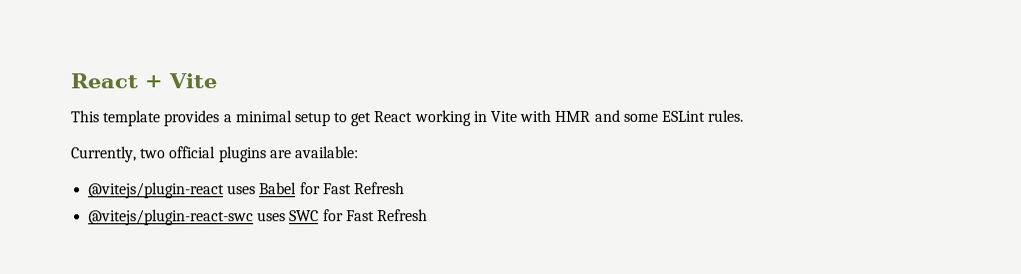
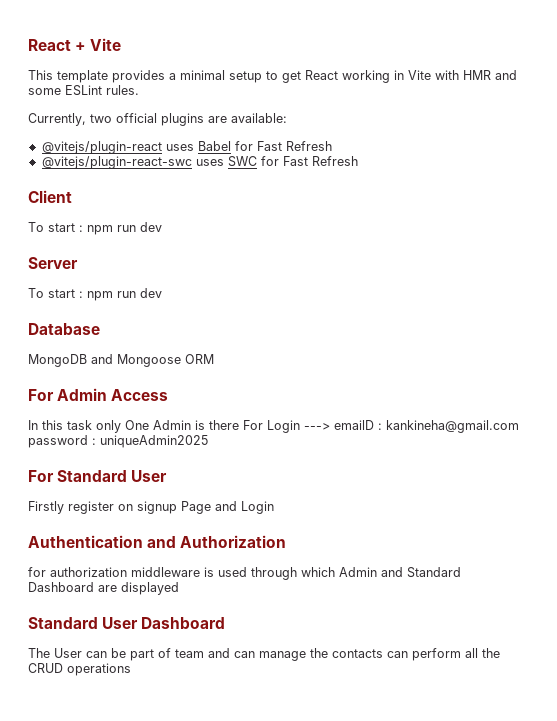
(428, 215) none -> [28,190,72,203] [28,222,162,235] [28,257,78,269] [28,288,162,301] [28,323,100,335] [28,354,214,367] [28,388,169,401] [28,420,519,433] [28,435,208,448] [28,470,168,482] [28,501,274,514] [28,535,287,548] [28,567,461,580] [28,582,179,595] [28,617,226,629] [28,648,500,661] [28,663,131,676] // Client // To start : npm run dev // Server // To start : npm run dev // Database // MongoDB and Mongoose ORM // For Admin Access // In this task only One Admin is there For Login ---> emailD : kankineha@gmail.com password : uniqueAdmin2025 // For Standard User // Firstly register on signup Page and Login // Authentication and Authorization // for authorization middleware is used through which Admin and Standard Dashboard are displayed // Standard User Dashboard // The User can be part of team and can manage the contacts can perform all the CRUD operations

